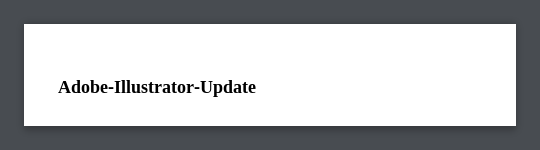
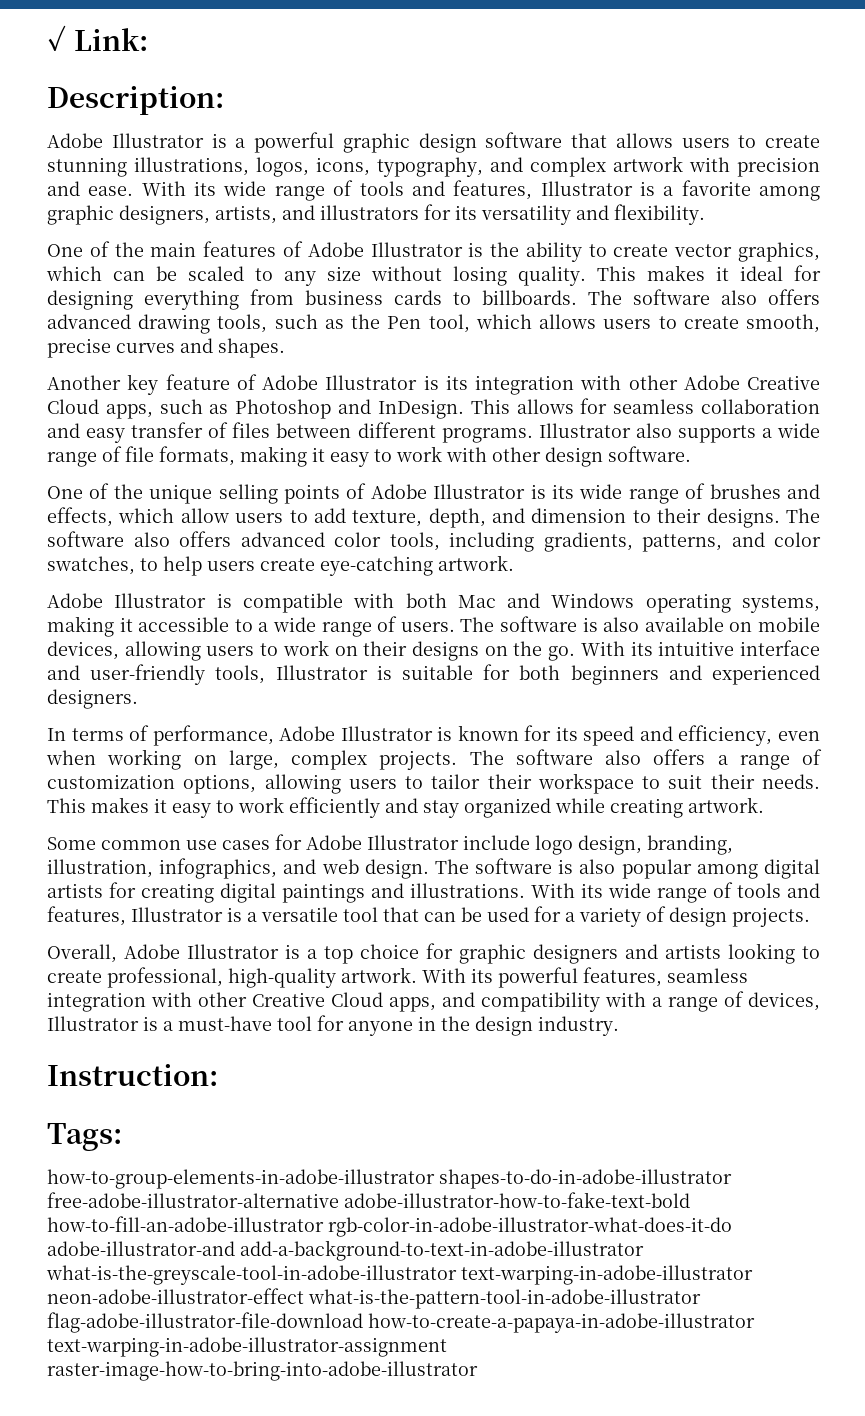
[58,80,256,97] Adobe-Illustrator-Update -> [47,25,148,51] [47,86,224,115] [47,132,820,153] [47,156,820,177] [47,180,820,201] [47,204,705,225] [47,241,821,262] [46,265,821,286] [47,289,820,310] [47,314,821,334] [47,338,285,358] [47,374,820,395] [47,398,821,419] [47,422,821,443] [47,446,691,467] [47,483,820,504] [47,507,820,528] [47,531,821,552] [47,555,514,576] [47,593,820,613] [47,616,821,637] [47,640,820,661] [47,664,820,685] [47,689,138,709] [47,725,821,746] [46,749,822,770] [47,773,820,794] [47,797,764,818] [47,834,733,855] [47,858,820,879] [47,882,820,903] [47,906,810,927] [47,943,820,964] [47,967,748,988] [47,991,820,1012] [47,1015,619,1036] [47,1064,218,1086] [47,1123,122,1151] [47,1169,732,1189] [47,1192,690,1208] [47,1216,732,1237] [47,1240,644,1261] [46,1265,753,1285] [47,1288,701,1309] [47,1312,755,1333] [47,1337,447,1357] [47,1361,478,1381] ✓ Link: // Description: // Adobe Illustrator is a powerful graphic design software that allows users to create stunning illustrations, logos, icons, typography, and complex artwork with precision and ease. With its wide range of tools and features, Illustrator is a favorite among graphic designers, artists, and illustrators for its versatility and flexibility. // One of the main features of Adobe Illustrator is the ability to create vector graphics, which can be scaled to any size without losing quality. This makes it ideal for designing everything from business cards to billboards. The software also offers advanced drawing tools, such as the Pen tool, which allows users to create smooth, precise curves and shapes. // Another key feature of Adobe Illustrator is its integration with other Adobe Creative Cloud apps, such as Photoshop and InDesign. This allows for seamless collaboration and easy transfer of files between different programs. Illustrator also supports a wide range of file formats, making it easy to work with other design software. // One of the unique selling points of Adobe Illustrator is its wide range of brushes and effects, which allow users to add texture, depth, and dimension to their designs. The software also offers advanced color tools, including gradients, patterns, and color swatches, to help users create eye-catching artwork. // Adobe Illustrator is compatible with both Mac and Windows operating systems, making it accessible to a wide range of users. The software is also available on mobile devices, allowing users to work on their designs on the go. With its intuitive interface and user-friendly tools, Illustrator is suitable for both beginners and experienced designers. // In terms of performance, Adobe Illustrator is known for its speed and efficiency, even when working on large, complex projects. The software also offers a range of customization options, allowing users to tailor their workspace to suit their needs. This makes it easy to work efficiently and stay organized while creating artwork. // Some common use cases for Adobe Illustrator include logo design, branding, illustration, infographics, and web design. The software is also popular among digital artists for creating digital paintings and illustrations. With its wide range of tools and features, Illustrator is a versatile tool that can be used for a variety of design projects. // Overall, Adobe Illustrator is a top choice for graphic designers and artists looking to create professional, high-quality artwork. With its powerful features, seamless integration with other Creative Cloud apps, and compatibility with a range of devices, Illustrator is a must-have tool for anyone in the design industry. // Instruction: // Tags: // how-to-group-elements-in-adobe-illustrator shapes-to-do-in-adobe-illustrator free-adobe-illustrator-alternative adobe-illustrator-how-to-fake-text-bold how-to-fill-an-adobe-illustrator rgb-color-in-adobe-illustrator-what-does-it-do adobe-illustrator-and add-a-background-to-text-in-adobe-illustrator what-is-the-greyscale-tool-in-adobe-illustrator text-warping-in-adobe-illustrator neon-adobe-illustrator-effect what-is-the-pattern-tool-in-adobe-illustrator flag-adobe-illustrator-file-download how-to-create-a-papaya-in-adobe-illustrator text-warping-in-adobe-illustrator-assignment raster-image-how-to-bring-into-adobe-illustrator

